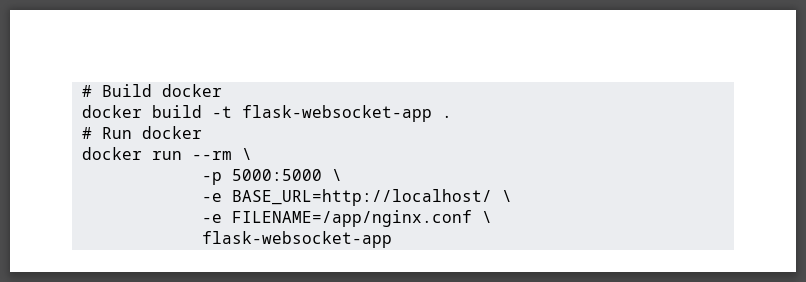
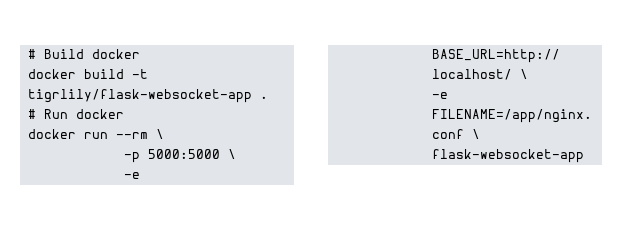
[241,105,432,122] flask-websocket-app -> [28,89,253,103] tigrlily/flask-websocket-app

